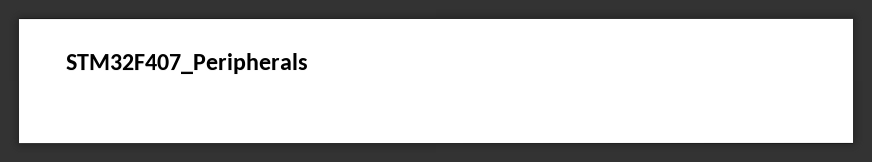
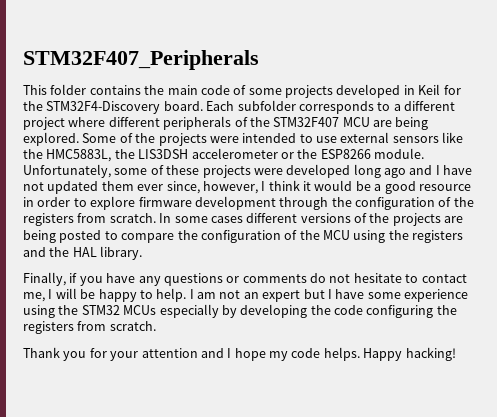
(308, 64) none -> [23,84,461,98] [23,100,455,114] [23,116,429,130] [23,132,464,146] [23,148,424,162] [23,164,473,178] [23,180,471,194] [23,196,474,210] [23,213,464,226] [23,230,464,243] [23,246,143,260] [23,272,467,286] [23,288,468,302] [23,304,457,318] [23,321,156,334] [23,347,456,361] // This folder contains the main code of some projects developed in Keil for the STM32F4-Discovery board. Each subfolder corresponds to a different project where different peripherals of the STM32F407 MCU are being explored. Some of the projects were intended to use external sensors like the HMC5883L, the LIS3DSH accelerometer or the ESP8266 module. Unfortunately, some of these projects were developed long ago and I have not updated them ever since, however, I think it would be a good resource in order to explore firmware development through the configuration of the registers from scratch. In some cases different versions of the projects are being posted to compare the configuration of the MCU using the registers and the HAL library. // Finally, if you have any questions or comments do not hesitate to contact me, I will be happy to help. I am not an expert but I have some experience using the STM32 MCUs especially by developing the code configuring the registers from scratch. // Thank you for your attention and I hope my code helps. Happy hacking!

